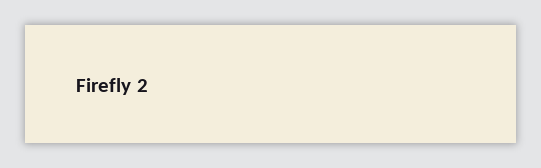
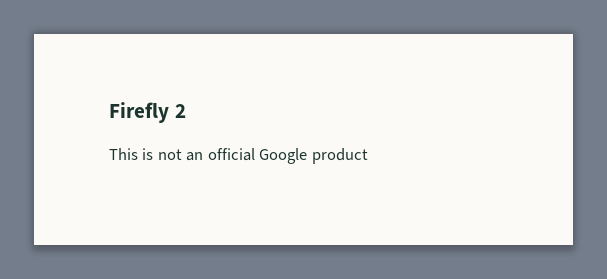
(148, 85) none -> [109,148,368,164] // This is not an official Google product

